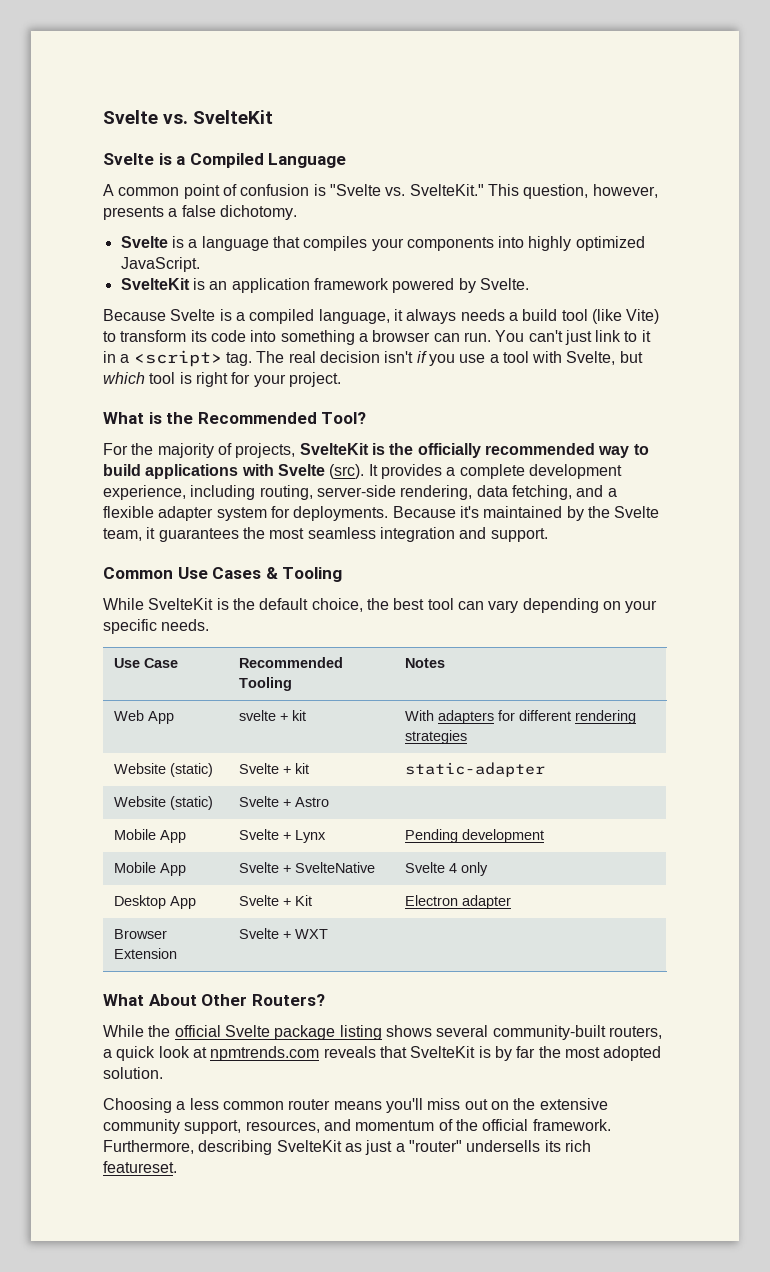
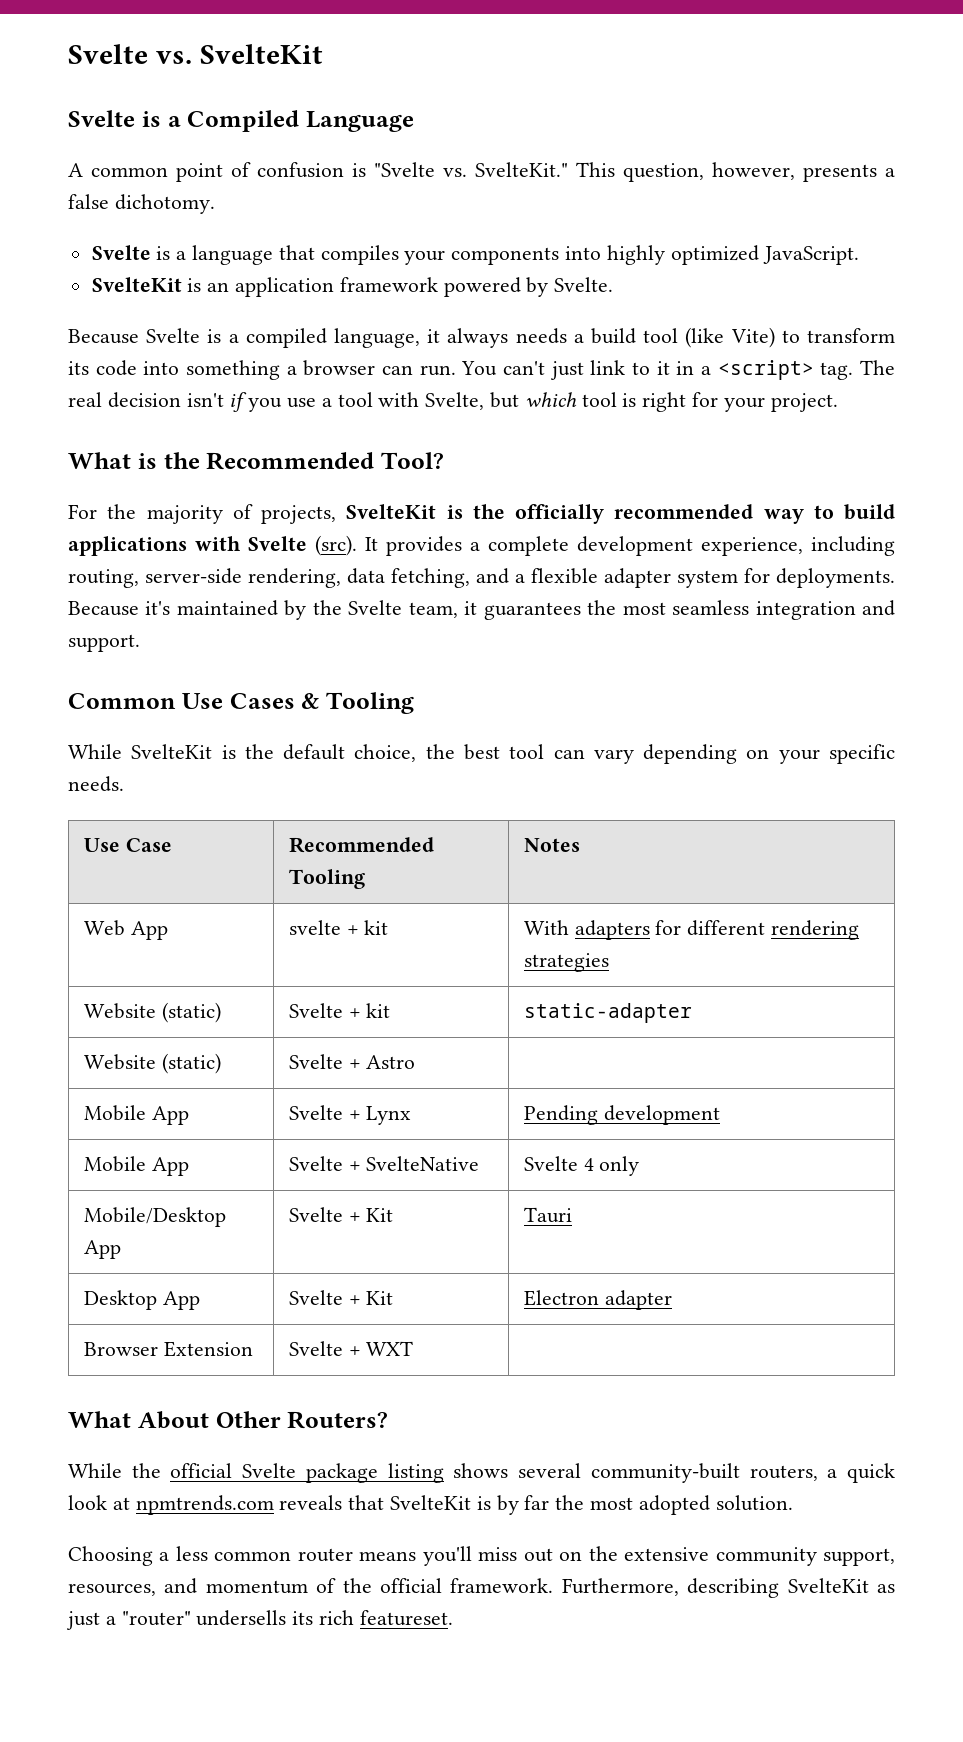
(489, 869) none -> [83,1207,226,1227] [83,1240,121,1259] [288,1207,394,1222] [523,1207,572,1223] // Mobile/Desktop App | Svelte + Kit | Tauri

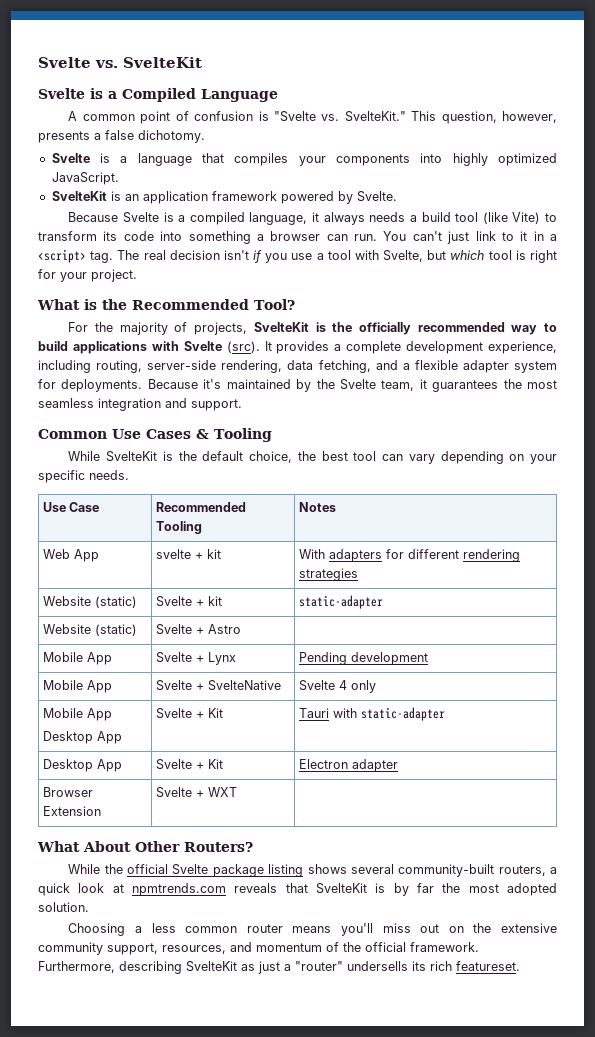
[83,1207,226,1227] Mobile/Desktop -> [43,708,113,721] [43,731,94,744] Mobile App // Desktop
(572, 1215) none -> [333,707,446,721] with static-adapter

